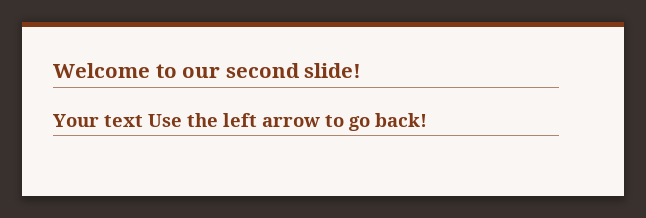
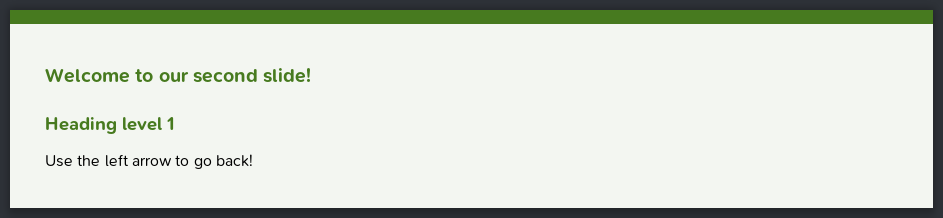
[53,114,143,127] Your text -> [45,117,175,134] Heading level 1 //

